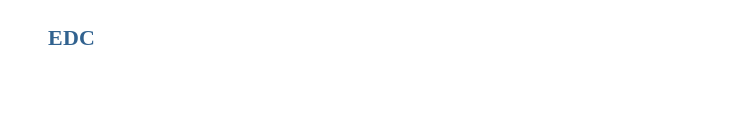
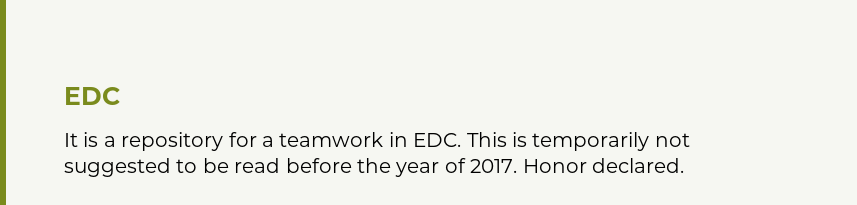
(95, 38) none -> [64,132,690,151] [64,158,684,177] // It is a repository for a teamwork in EDC. This is temporarily not suggested to be read before the year of 2017. Honor declared.

